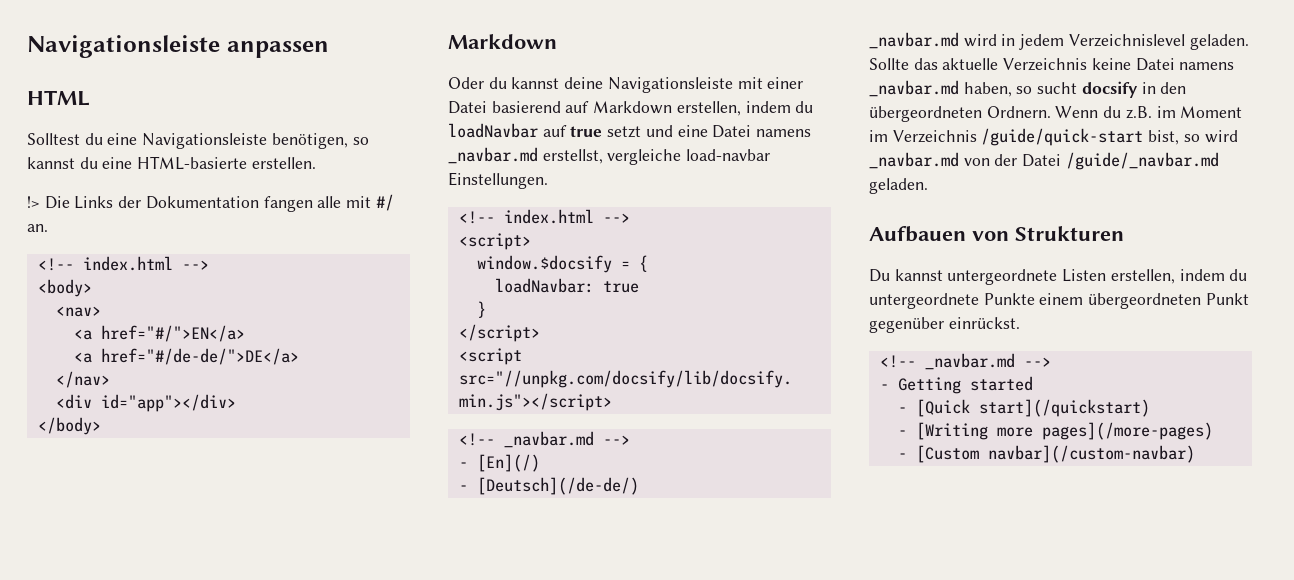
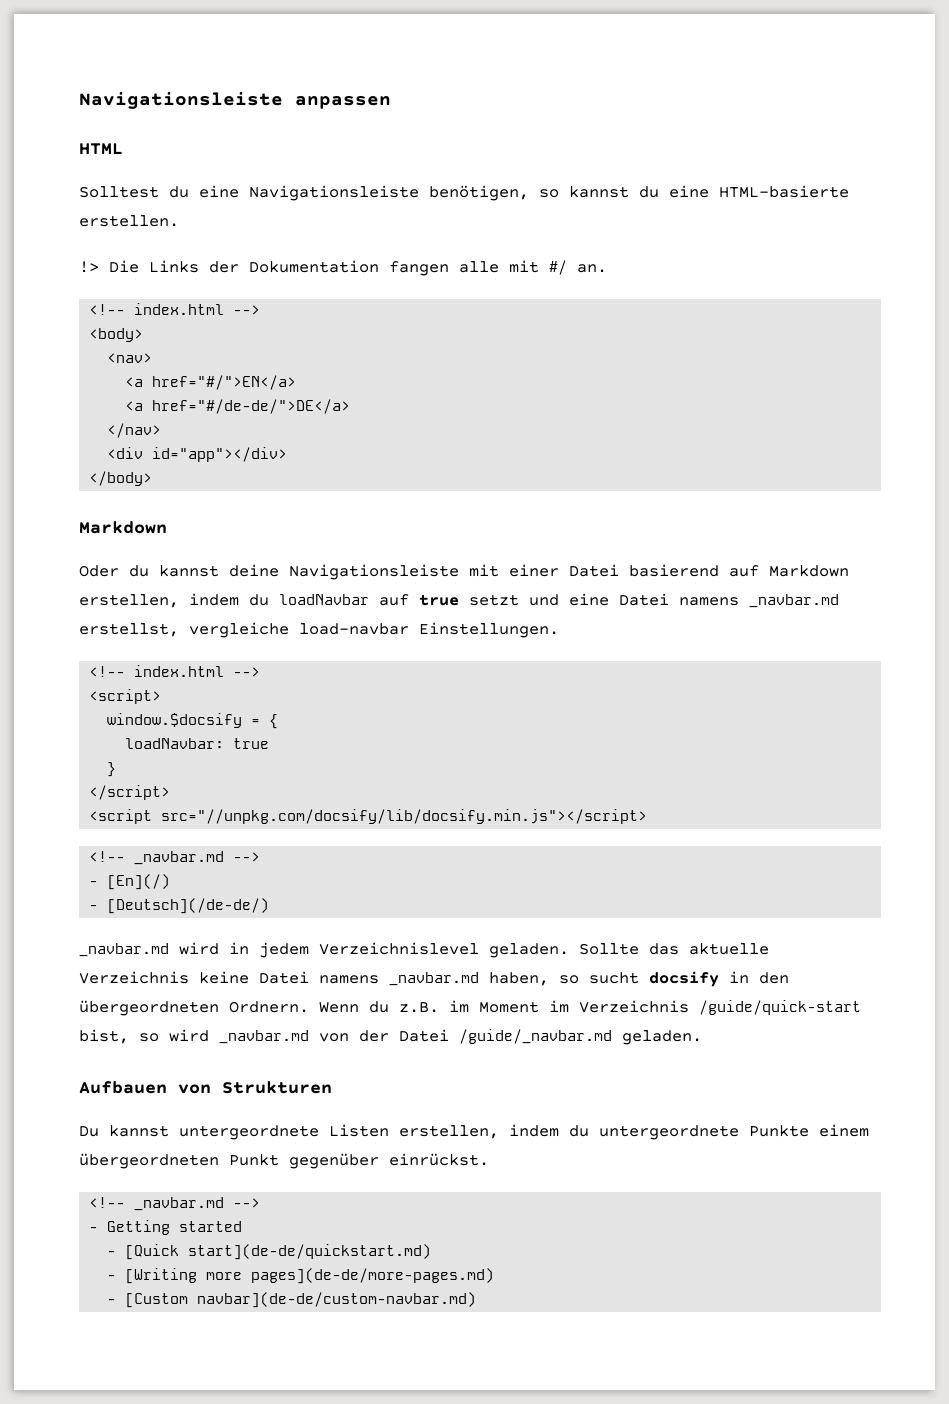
[978,399,1150,417] start](/quickstart) -> [188,1244,432,1260] start](de-de/quickstart.md)
[1041,422,1213,440] pages](/more-pages) -> [251,1268,495,1284] pages](de-de/more-pages.md)
[987,445,1195,463] navbar](/custom-navbar) -> [197,1292,477,1308] navbar](de-de/custom-navbar.md)

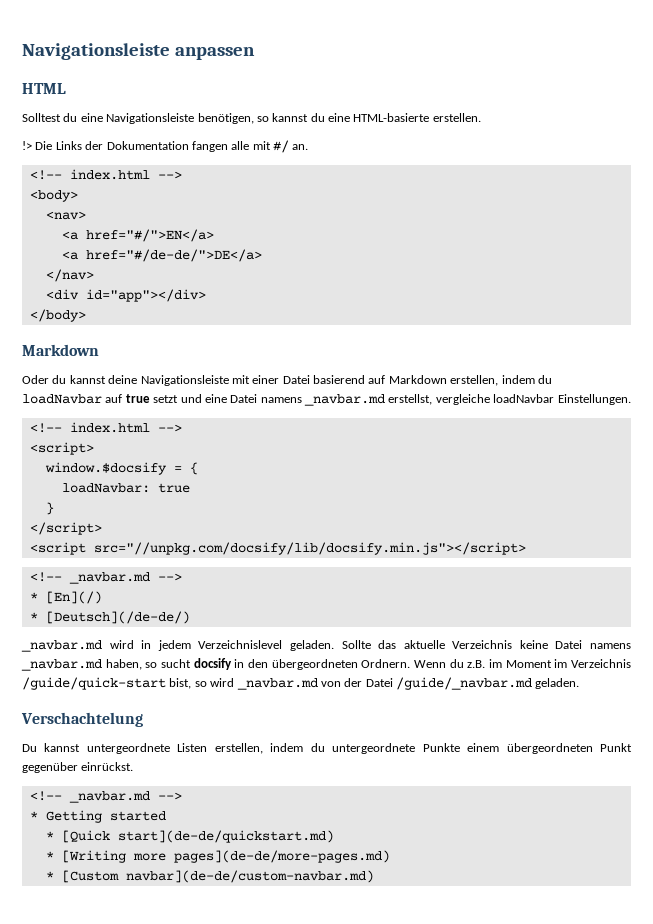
[299,623,409,635] load-navbar -> [493,394,555,403] loadNavbar
[89,881,99,886] - -> [29,592,38,601] *
[89,905,99,910] - -> [29,612,38,621] *
[79,1081,332,1094] Aufbauen von Strukturen -> [21,712,143,727] Verschachtelung
[89,1227,99,1232] - -> [29,811,38,820] *
[107,1251,117,1256] - -> [45,831,54,840] *
[107,1275,117,1280] - -> [45,851,54,860] *
[107,1299,117,1304] - -> [45,871,54,880] *

